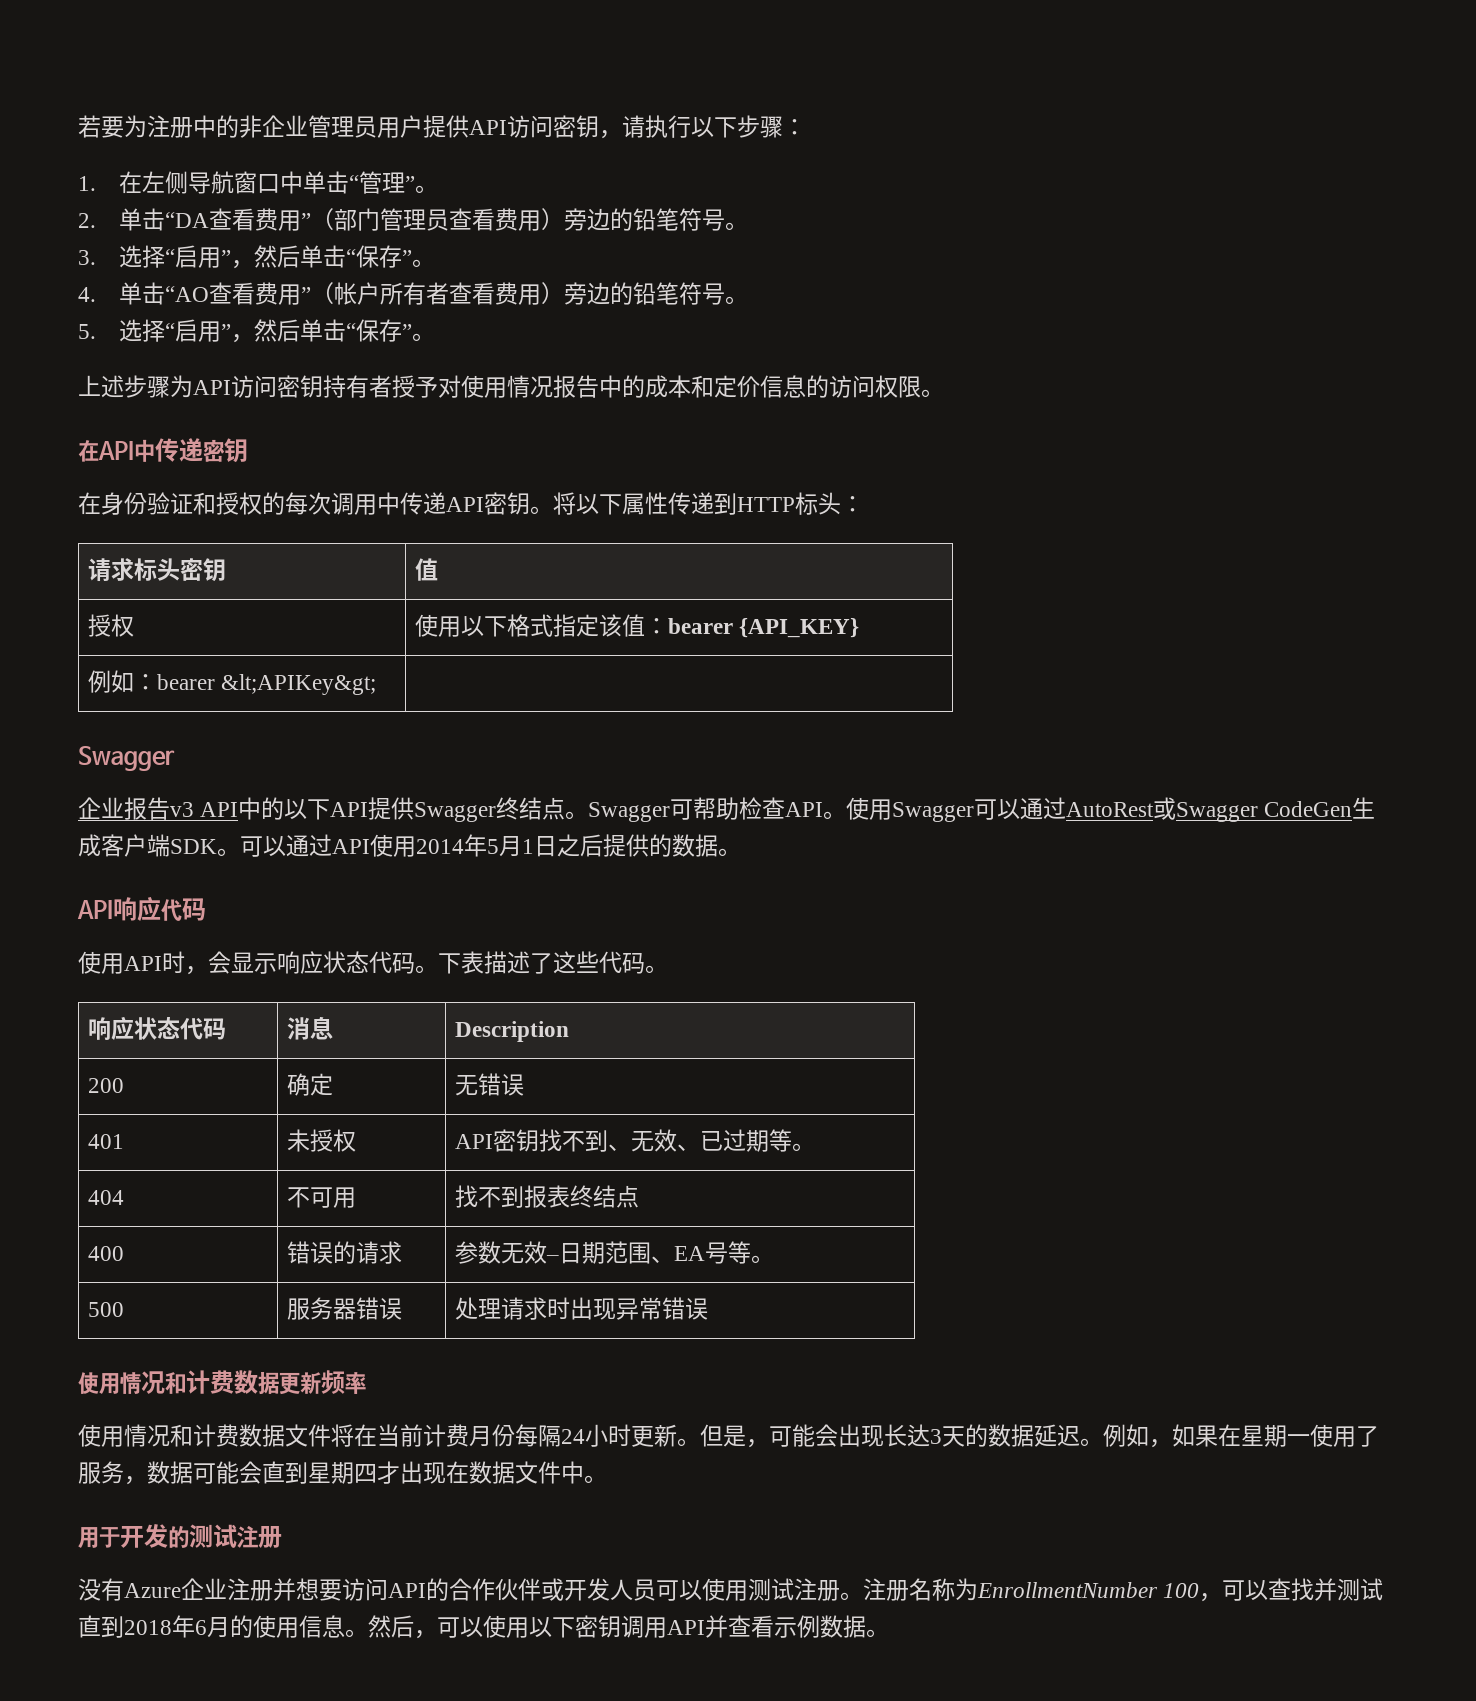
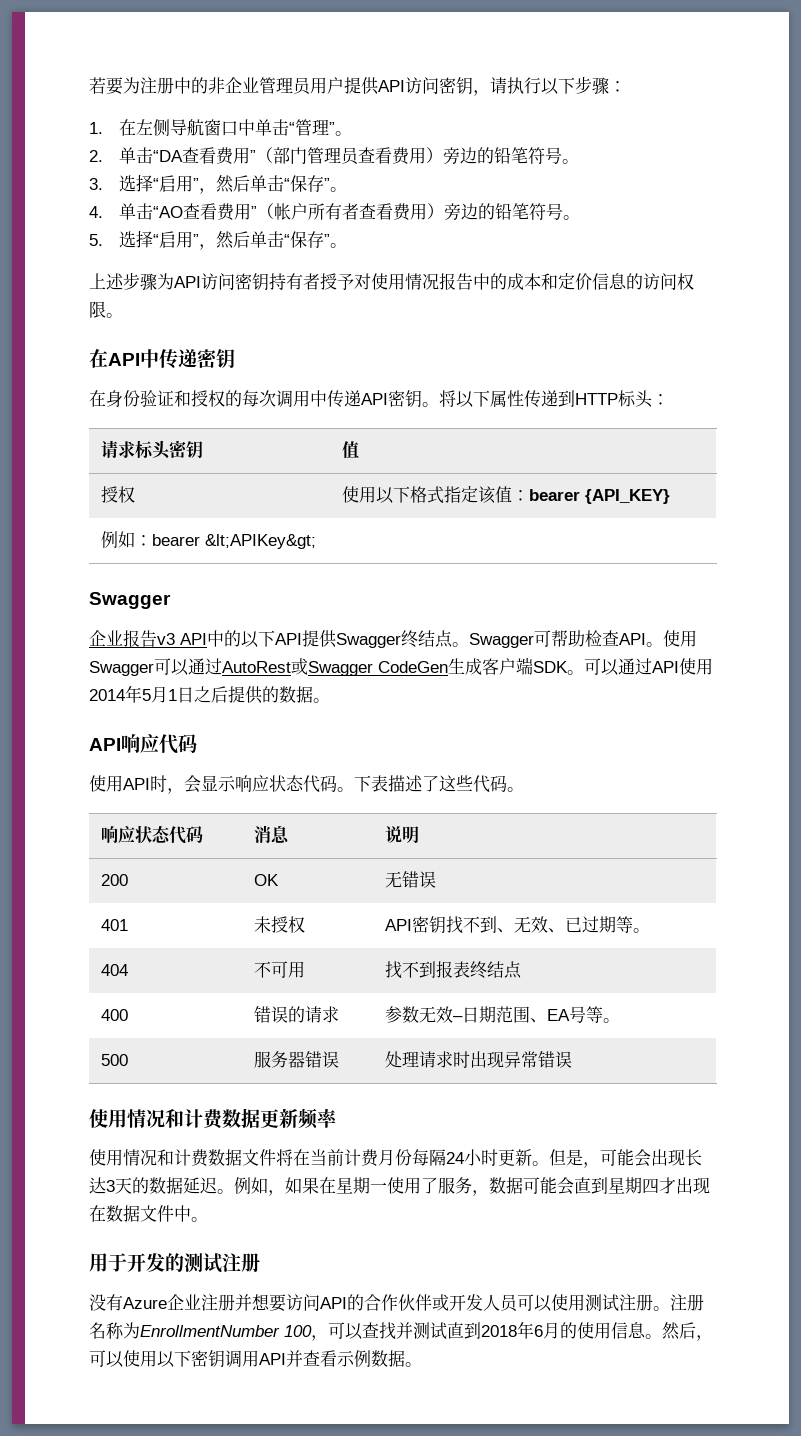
[454,1021,569,1042] Description -> [385,826,420,843] 说明
[286,1073,333,1096] 确定 -> [254,874,280,886] OK

